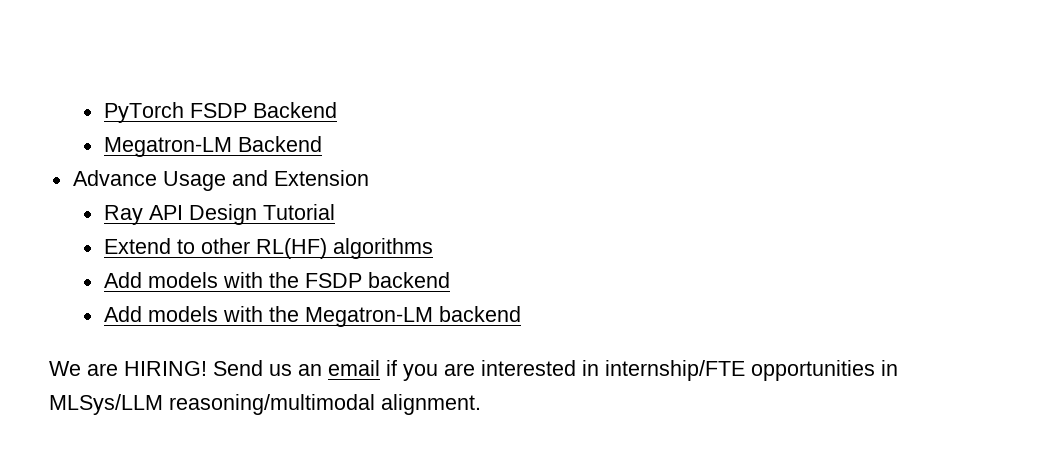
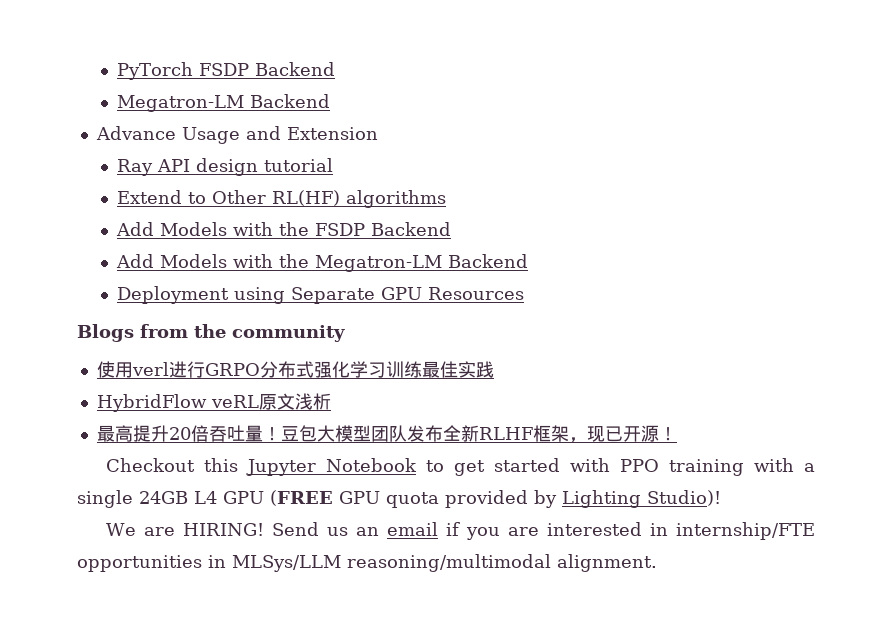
[188,204,335,225] Design Tutorial -> [196,158,334,176] design tutorial
[200,238,250,254] other -> [212,190,267,204] Other
[147,272,218,288] models -> [160,222,228,236] Models
[367,272,450,288] [103,306,218,322] backend // Add models -> [371,222,452,236] [116,254,228,268] Backend // Add Models
[438,306,521,322] backend -> [448,254,529,268] [117,286,525,304] [77,324,345,342] [96,361,494,378] [96,393,331,412] [96,425,677,443] [105,458,815,476] [77,490,721,508] Backend // Deployment using Separate GPU Resources // Blogs from the community // 使用verl进行GRPO分布式强化学习训练最佳实践 // HybridFlow veRL原文浅析 // 最高提升20倍吞吐量！豆包大模型团队发布全新RLHF框架，现已开源！ // Checkout this Jupyter Notebook to get started with PPO training with a single 24GB L4 GPU (FREE GPU quota provided by Lighting Studio)!

